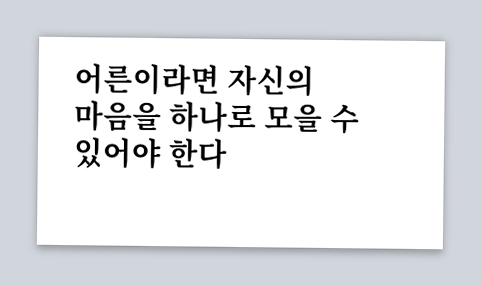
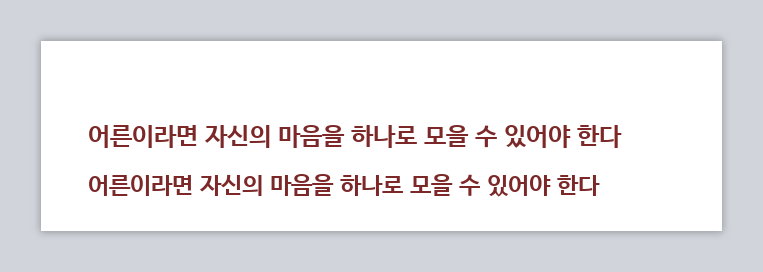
[74,63,315,97] [74,100,360,134] [73,137,228,170] 어른이라면 자신의 마음을 하나로 모을 수 있어야 한다 -> [88,125,622,148] [88,174,600,197] 어른이라면 자신의 마음을 하나로 모을 수 있어야 한다 // 어른이라면 자신의 마음을 하나로 모을 수 있어야 한다

